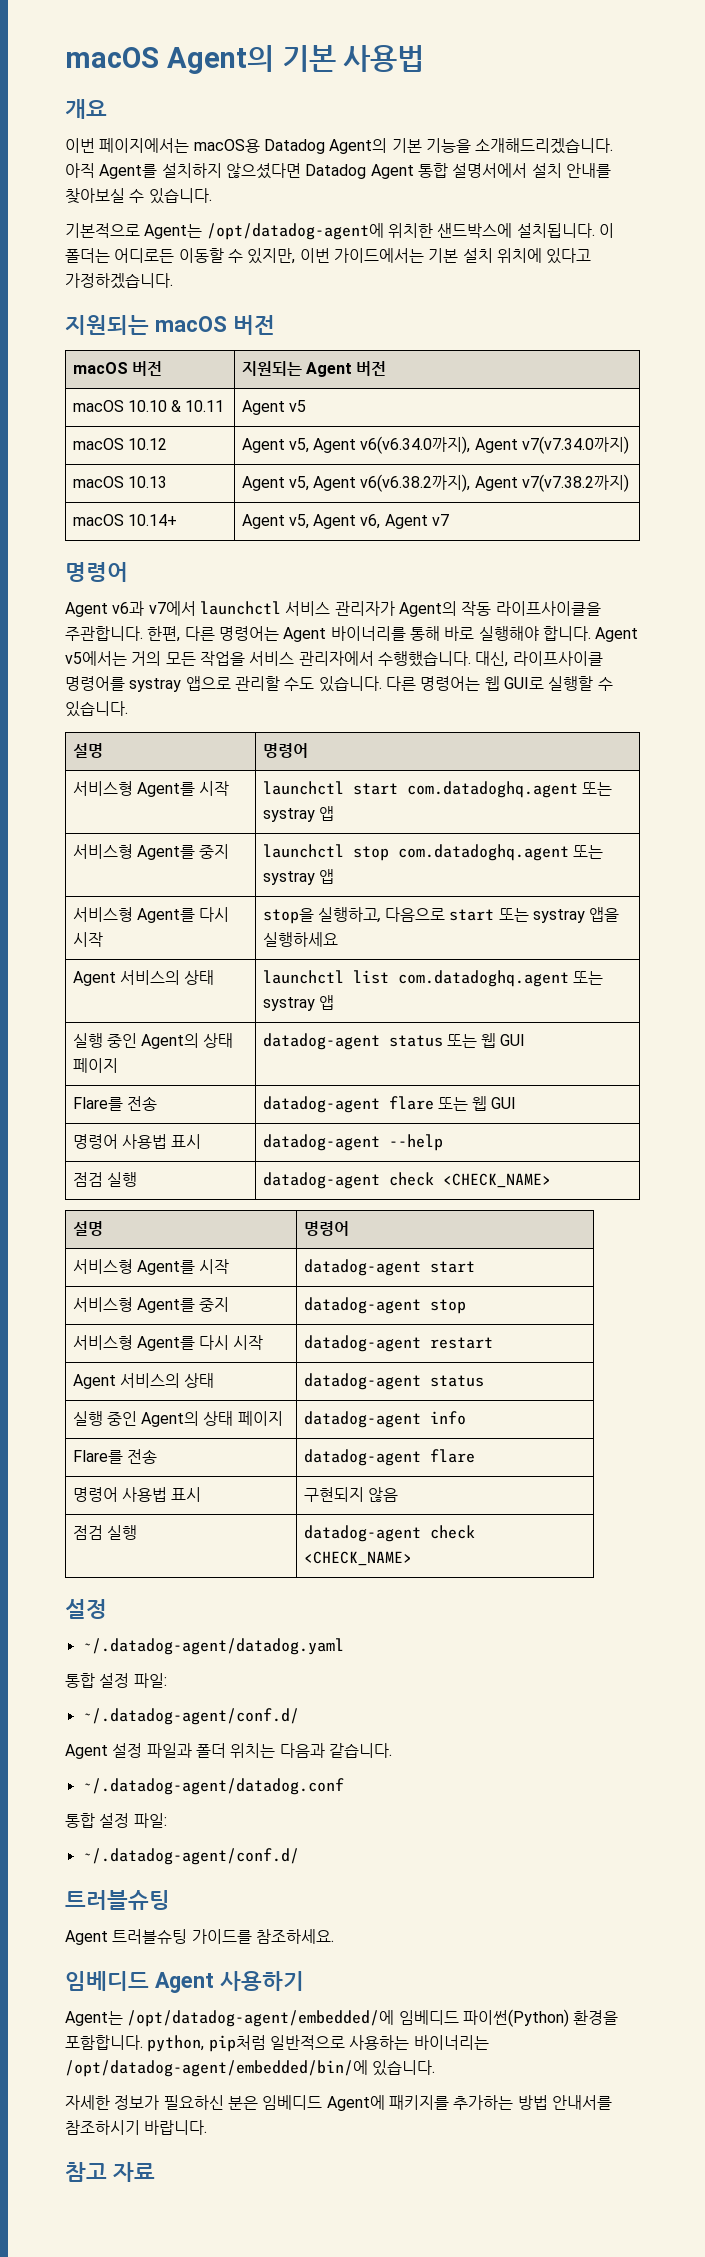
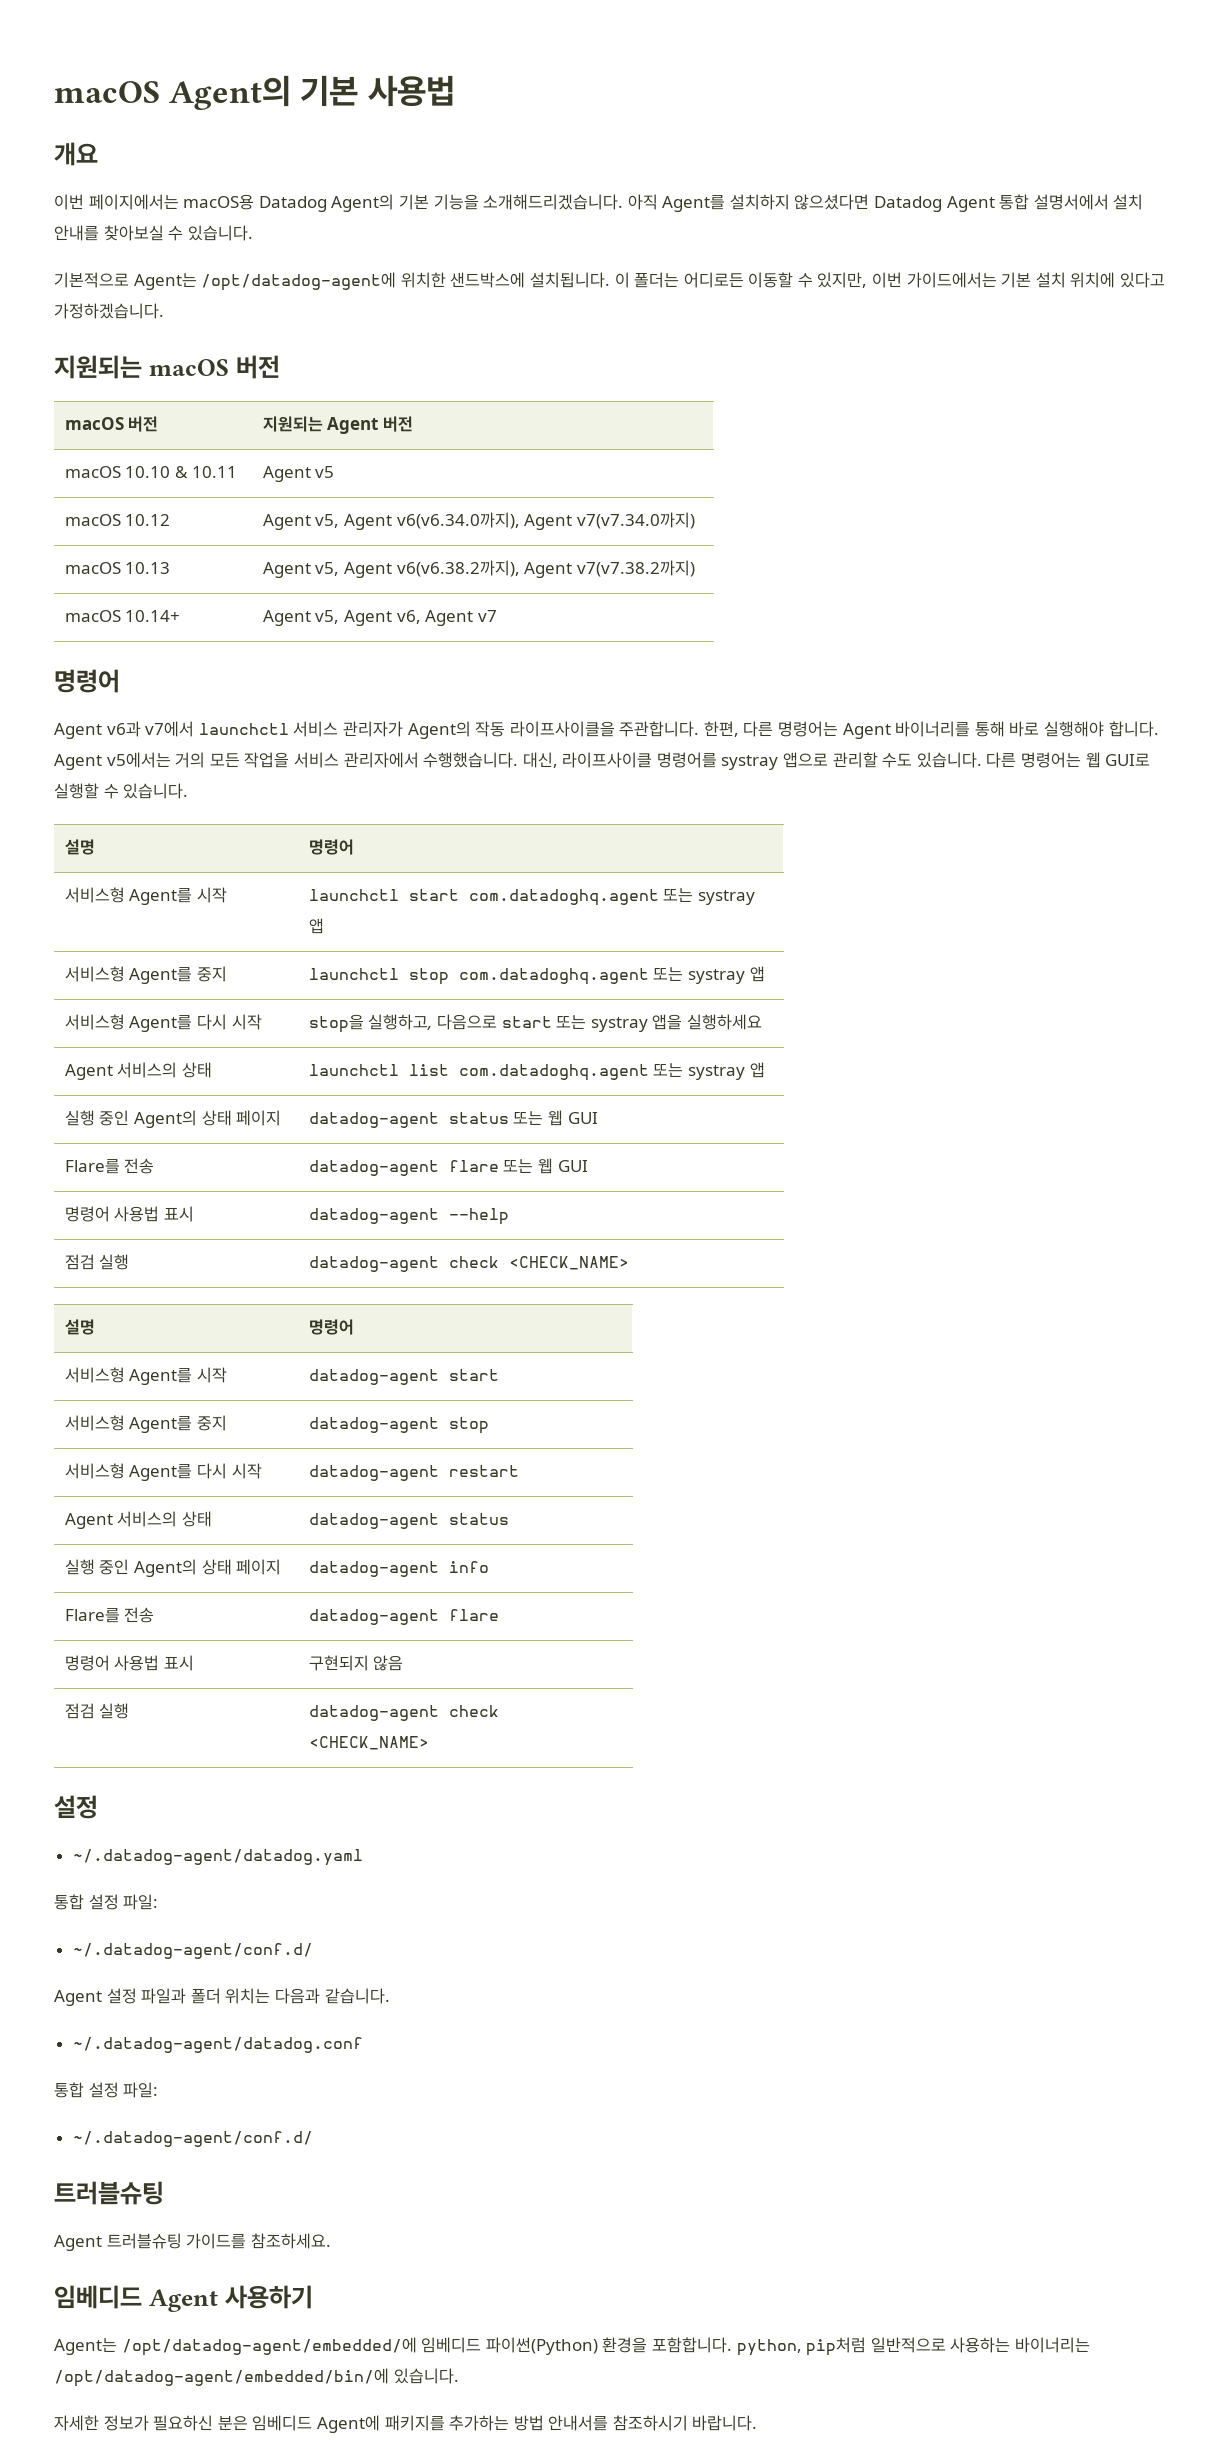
[65,2162,155,2182] // 참고 자료 -> (758, 2423) none

